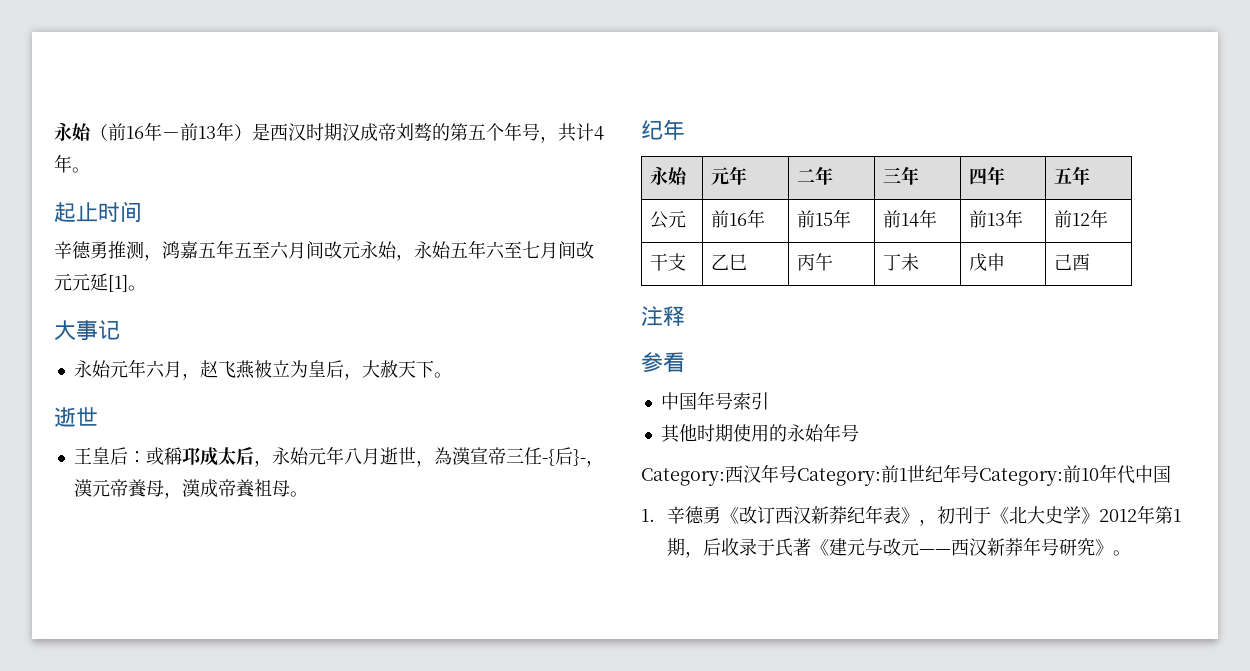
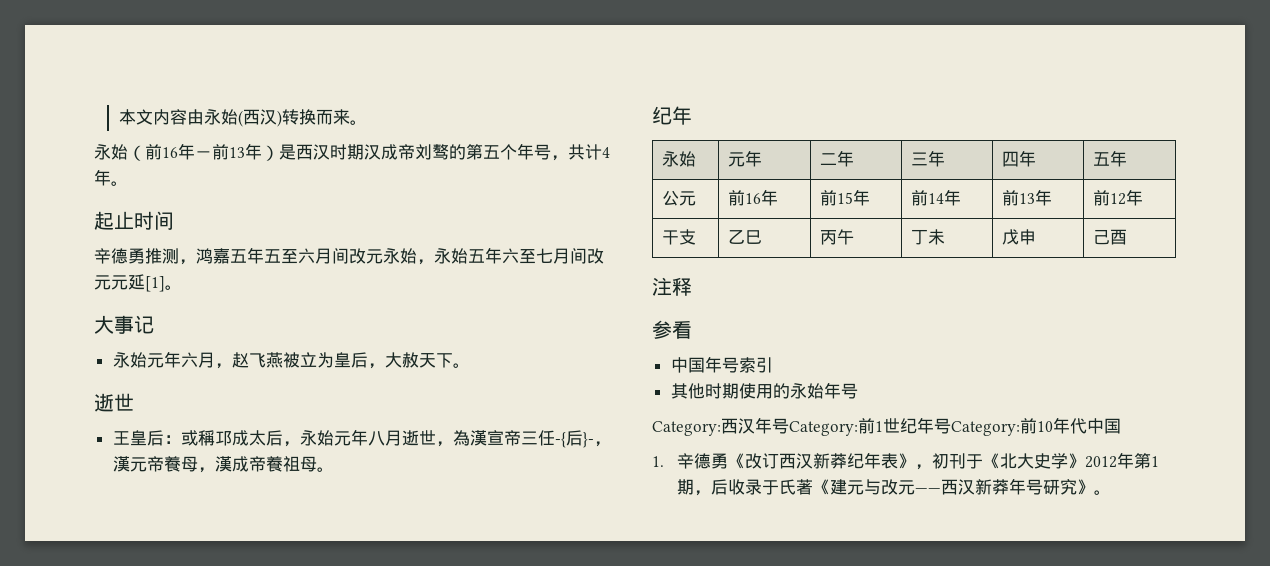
(54, 131) none -> [118,109,367,127] 本文内容由永始(西汉)转换而来。 //

